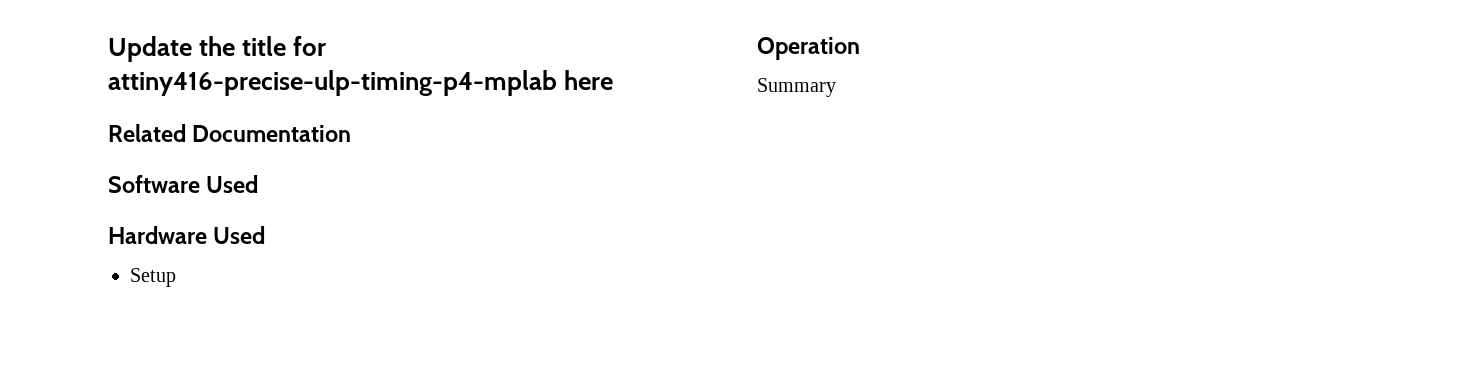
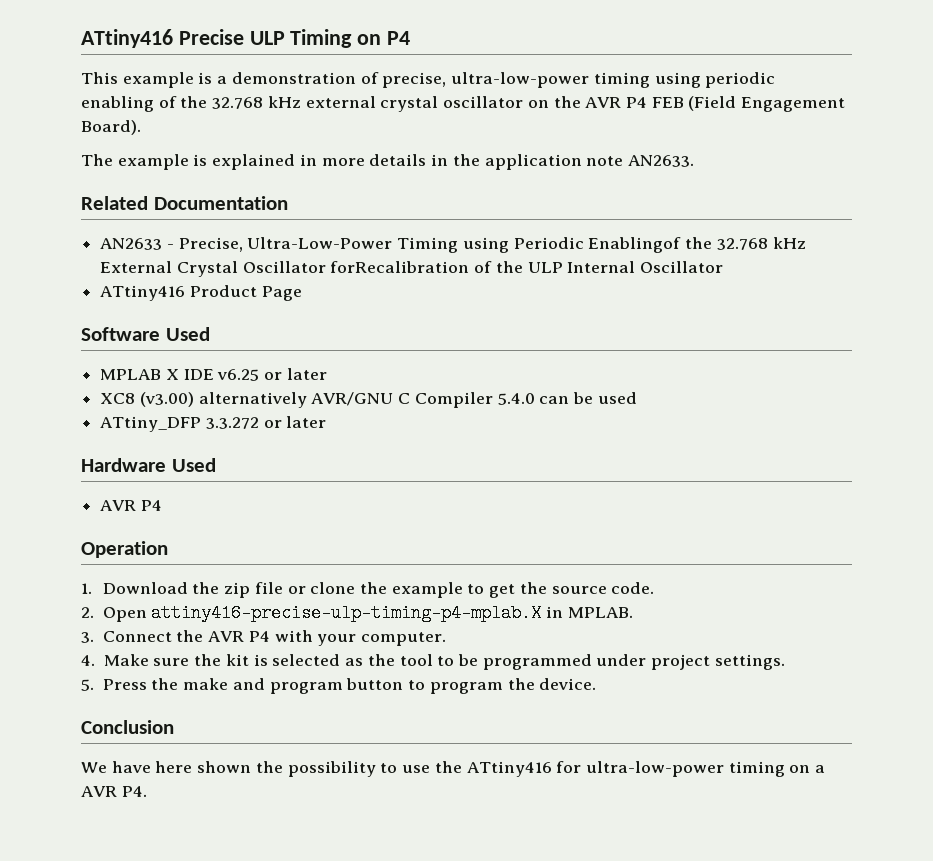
[108,36,327,62] [108,70,614,96] [108,124,352,142] [108,175,259,193] Update the title for attiny416-precise-ulp-timing-p4-mplab here // Related Documentation // Software Used -> [81,29,411,48] [81,72,776,88] [81,96,846,112] [81,120,141,135] [81,154,694,170] [81,196,288,210] [100,237,806,253] [100,261,724,277] [100,285,302,301] [81,327,210,341] [100,368,327,381] [100,392,637,408] [100,416,327,432] ATtiny416 Precise ULP Timing on P4 // This example is a demonstration of precise, ultra-low-power timing using periodic enabling of the 32.768 kHz external crystal oscillator on the AVR P4 FEB (Field Engagement Board). // The example is explained in more details in the application note AN2633. // Related Documentation // AN2633 - Precise, Ultra-Low-Power Timing using Periodic Enablingof the 32.768 kHz External Crystal Oscillator forRecalibration of the ULP Internal Oscillator // ATtiny416 Product Page // Software Used // MPLAB X IDE v6.25 or later // XC8 (v3.00) alternatively AVR/GNU C Compiler 5.4.0 can be used // ATtiny_DFP 3.3.272 or later
[130,268,176,287] Setup -> [100,500,162,511] AVR P4
[757,78,836,97] Summary -> [81,582,655,598] [81,604,633,622] [81,630,447,646] [81,654,785,670] [81,678,597,694] [81,720,174,734] [81,761,826,777] [81,786,147,797] 1. Download the zip file or clone the example to get the source code. // 2. Open attiny416-precise-ulp-timing-p4-mplab.X in MPLAB. // 3. Connect the AVR P4 with your computer. // 4. Make sure the kit is selected as the tool to be programmed under project settings. // 5. Press the make and program button to program the device. // Conclusion // We have here shown the possibility to use the ATtiny416 for ultra-low-power timing on a AVR P4.

